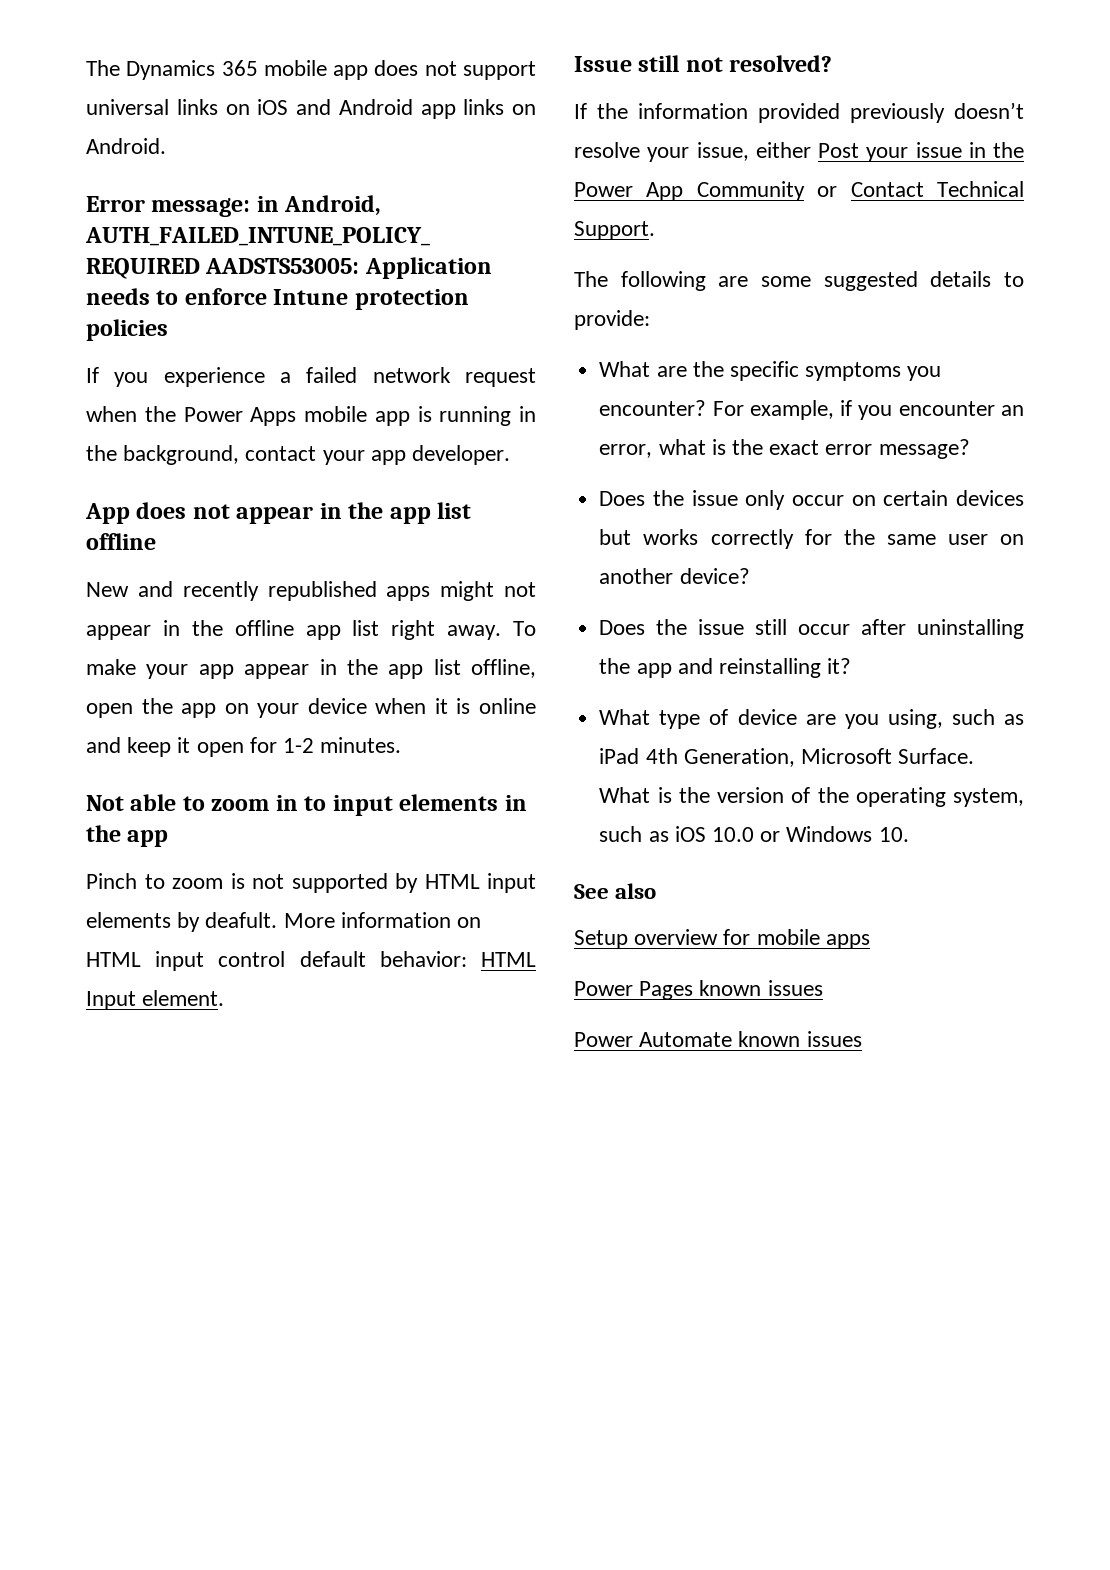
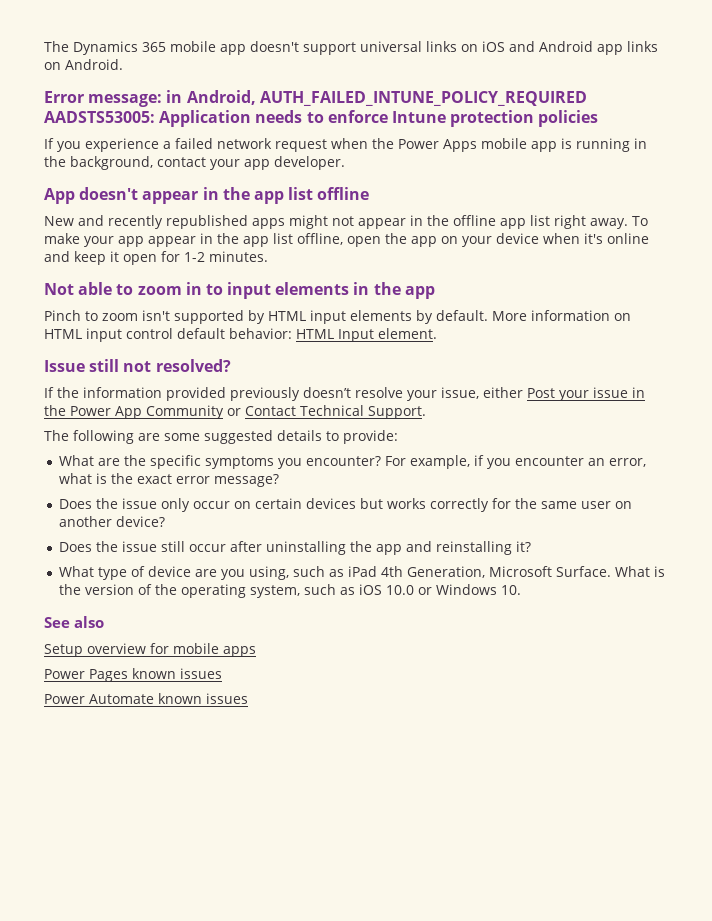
[374,60,457,76] does not -> [250,41,299,52] doesn't
[136,502,230,519] does not -> [79,187,139,200] doesn't
[434,698,471,714] it is -> [584,233,603,244] it's
[230,873,284,889] is not -> [142,310,170,321] isn't
[205,912,278,928] deafult. -> [436,310,488,321] default.

